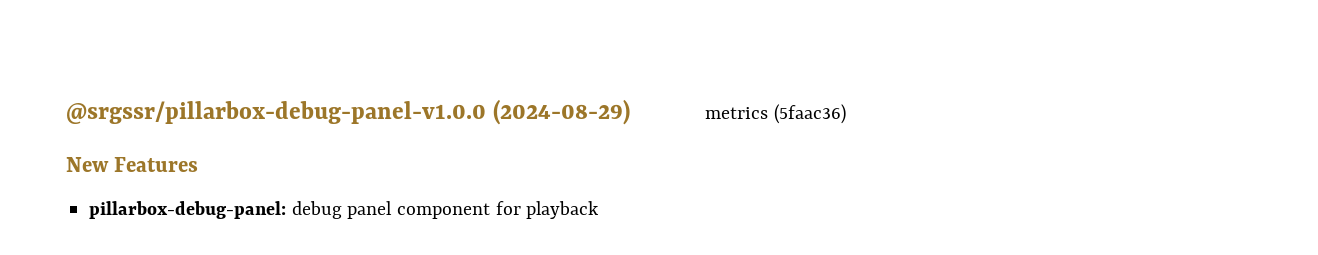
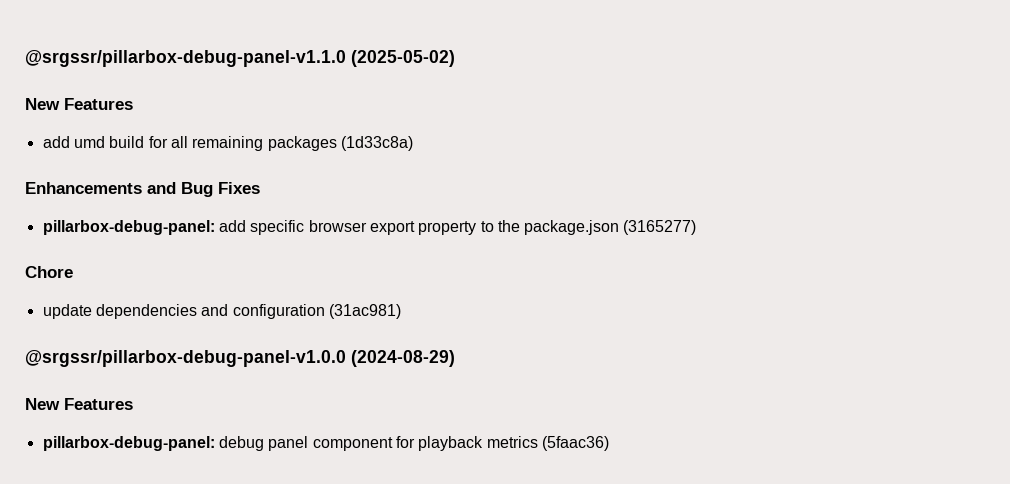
(66, 112) none -> [25,50,455,67] [25,98,133,110] [42,136,413,151] [25,182,260,197] [42,220,697,235] [25,266,73,278] [42,304,401,319] @srgssr/pillarbox-debug-panel-v1.1.0 (2025-05-02) // New Features // add umd build for all remaining packages (1d33c8a) // Enhancements and Bug Fixes // pillarbox-debug-panel: add specific browser export property to the package.json (3165277) // Chore // update dependencies and configuration (31ac981) //

